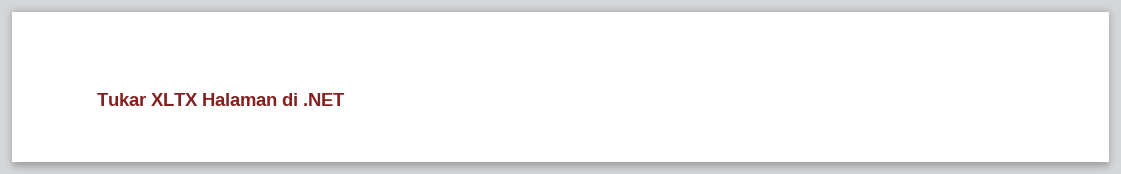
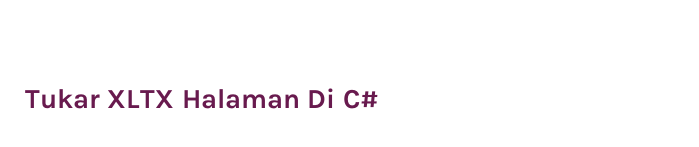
[282,93,345,106] di .NET -> [307,88,379,109] Di C#

